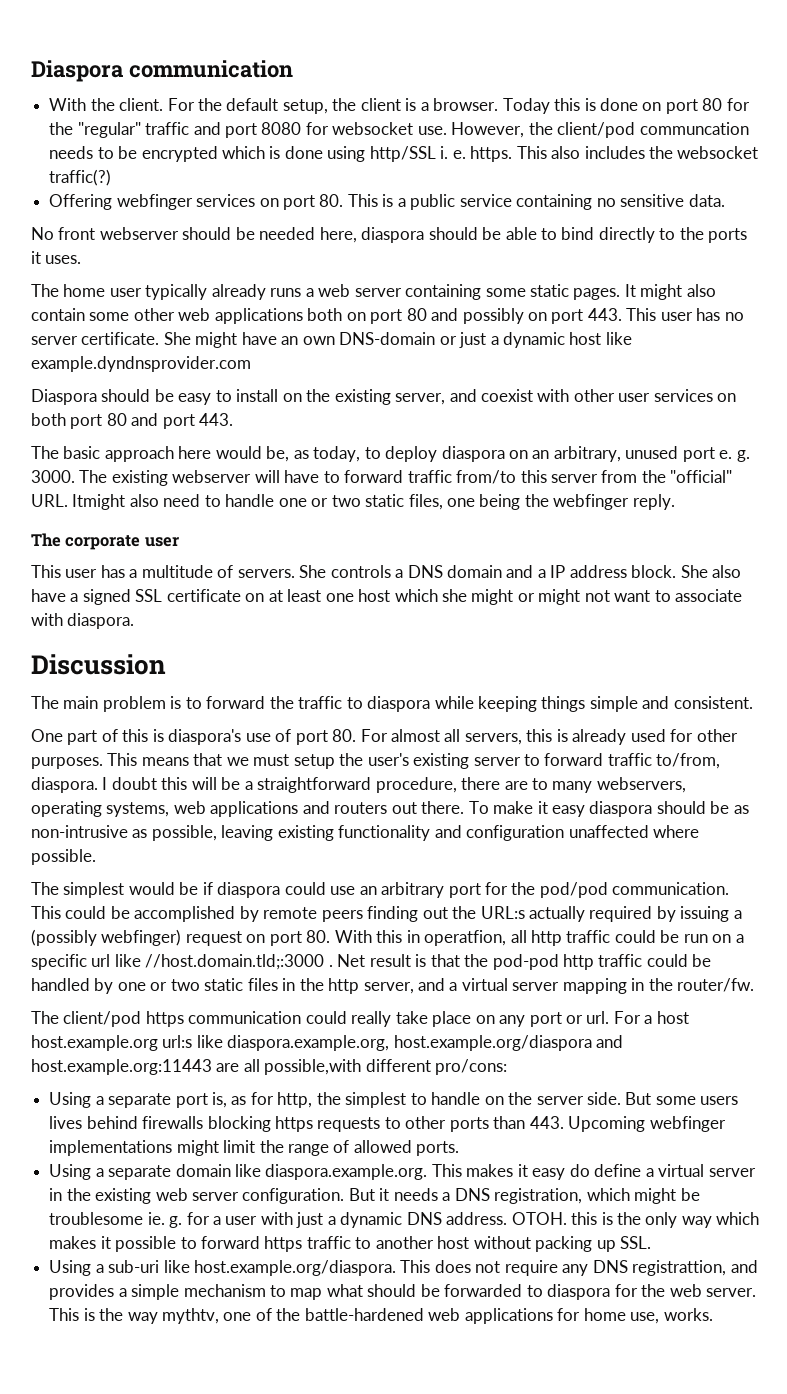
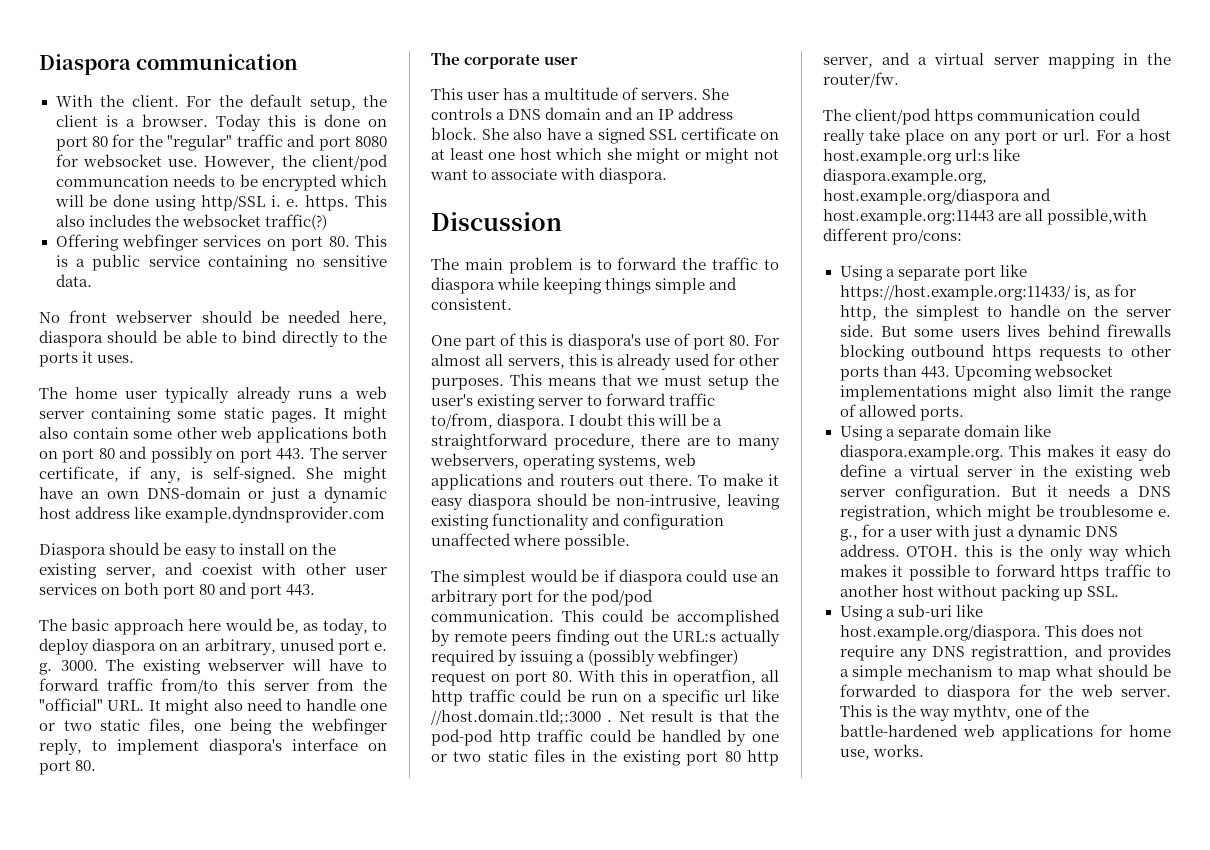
[269,146,281,159] is -> [54,194,108,207] will be
[626,308,744,321] [31,332,160,345] This user has no server certificate. -> [309,447,388,459] [39,466,296,483] The server certificate, if any, is self-signed.
(602, 338) none -> [75,506,131,519] address
[72,494,126,510] Itmight -> [148,699,210,715] It might
[632,494,675,510] reply. -> [39,738,387,755] [39,760,97,775] reply, to implement diaspora's interface on port 80.
[537,569,546,578] a -> [636,112,655,120] an
[733,805,749,814] [31,825,217,841] as non-intrusive as possible, -> [616,494,722,509] non-intrusive,
(324, 984) none -> [623,750,741,766] existing port 80
(208, 1100) none -> [999,264,1027,277] [839,285,1071,301] like https://host.example.org:11433/
(271, 1124) none -> [911,344,986,357] outbound
[649,1116,726,1132] webfinger -> [1033,364,1113,377] websocket
(219, 1148) none -> [1022,385,1052,397] also
[147,1212,183,1228] ie. g. -> [1158,509,1171,517] [839,529,858,541] e. g.,

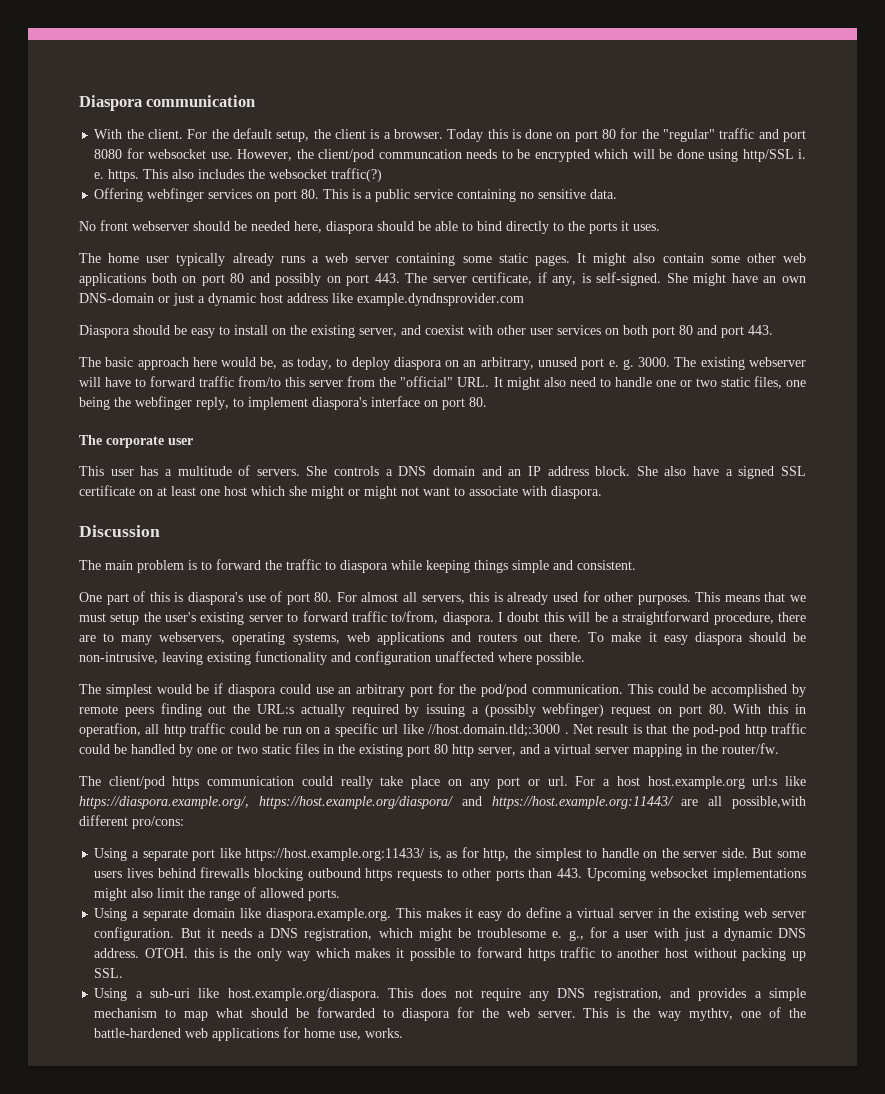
[823,168,987,185] [823,188,1052,205] [823,209,994,225] diaspora.example.org, host.example.org/diaspora and host.example.org:11443 -> [79,796,673,809] https://diaspora.example.org/, https://host.example.org/diaspora/ and https://host.example.org:11443/
[971,645,1069,661] registrattion, -> [593,988,662,1001] registration,

